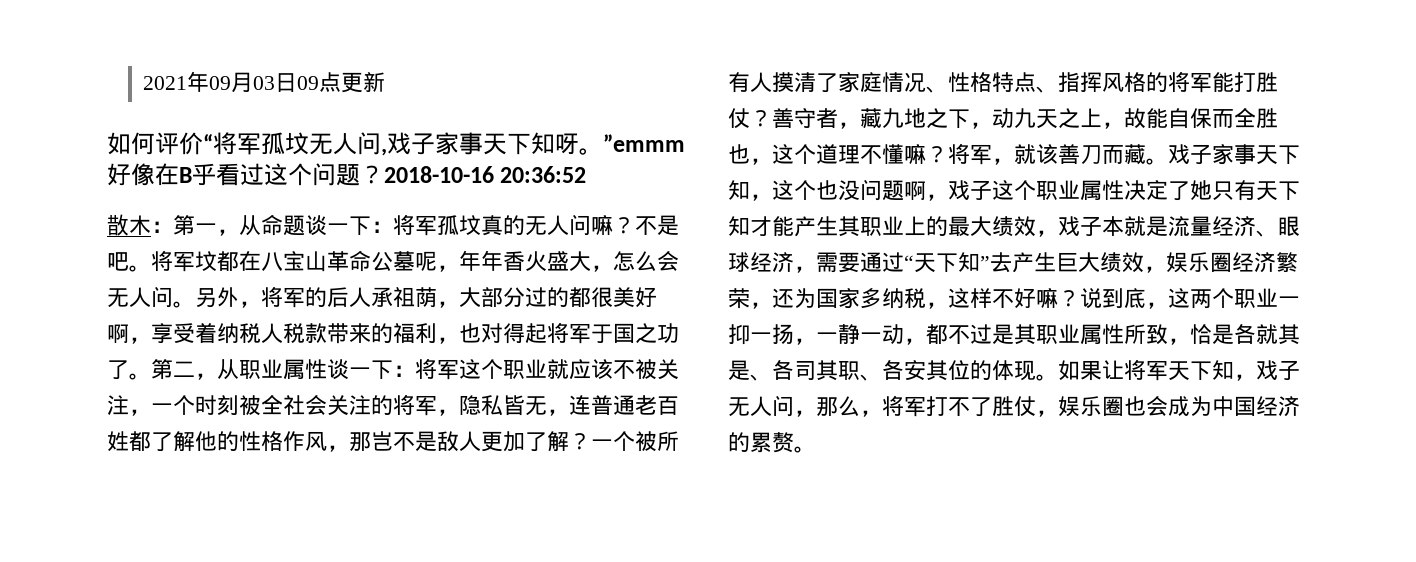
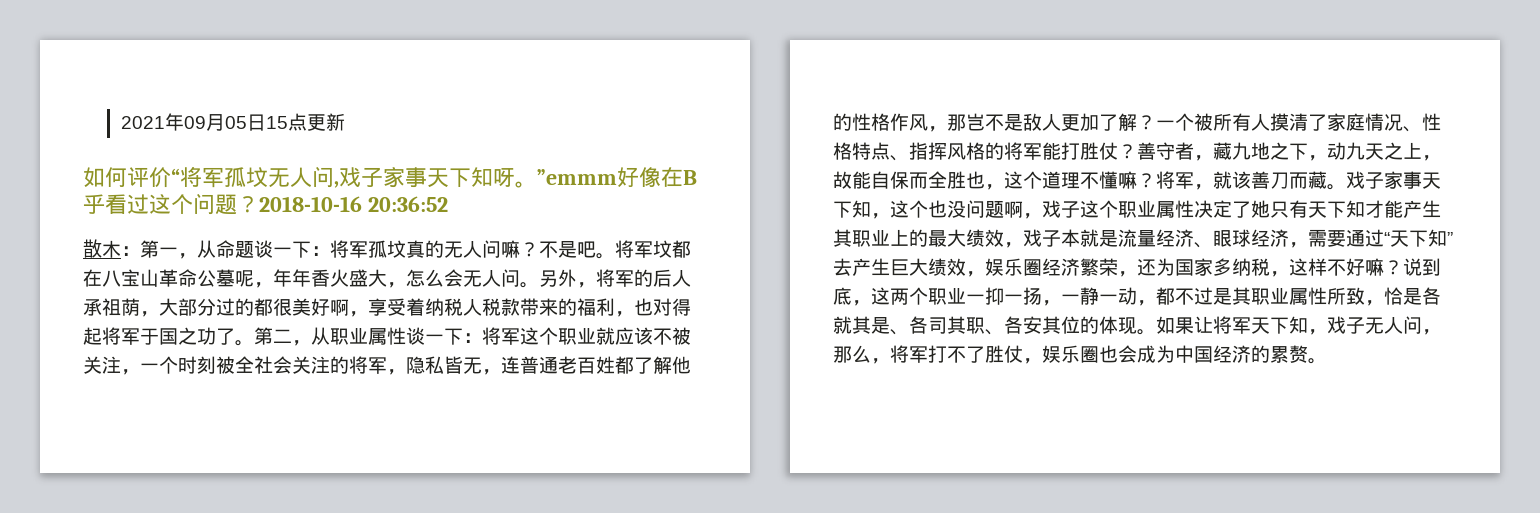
[253,73,320,92] 03日09 -> [224,114,288,131] 05日15

